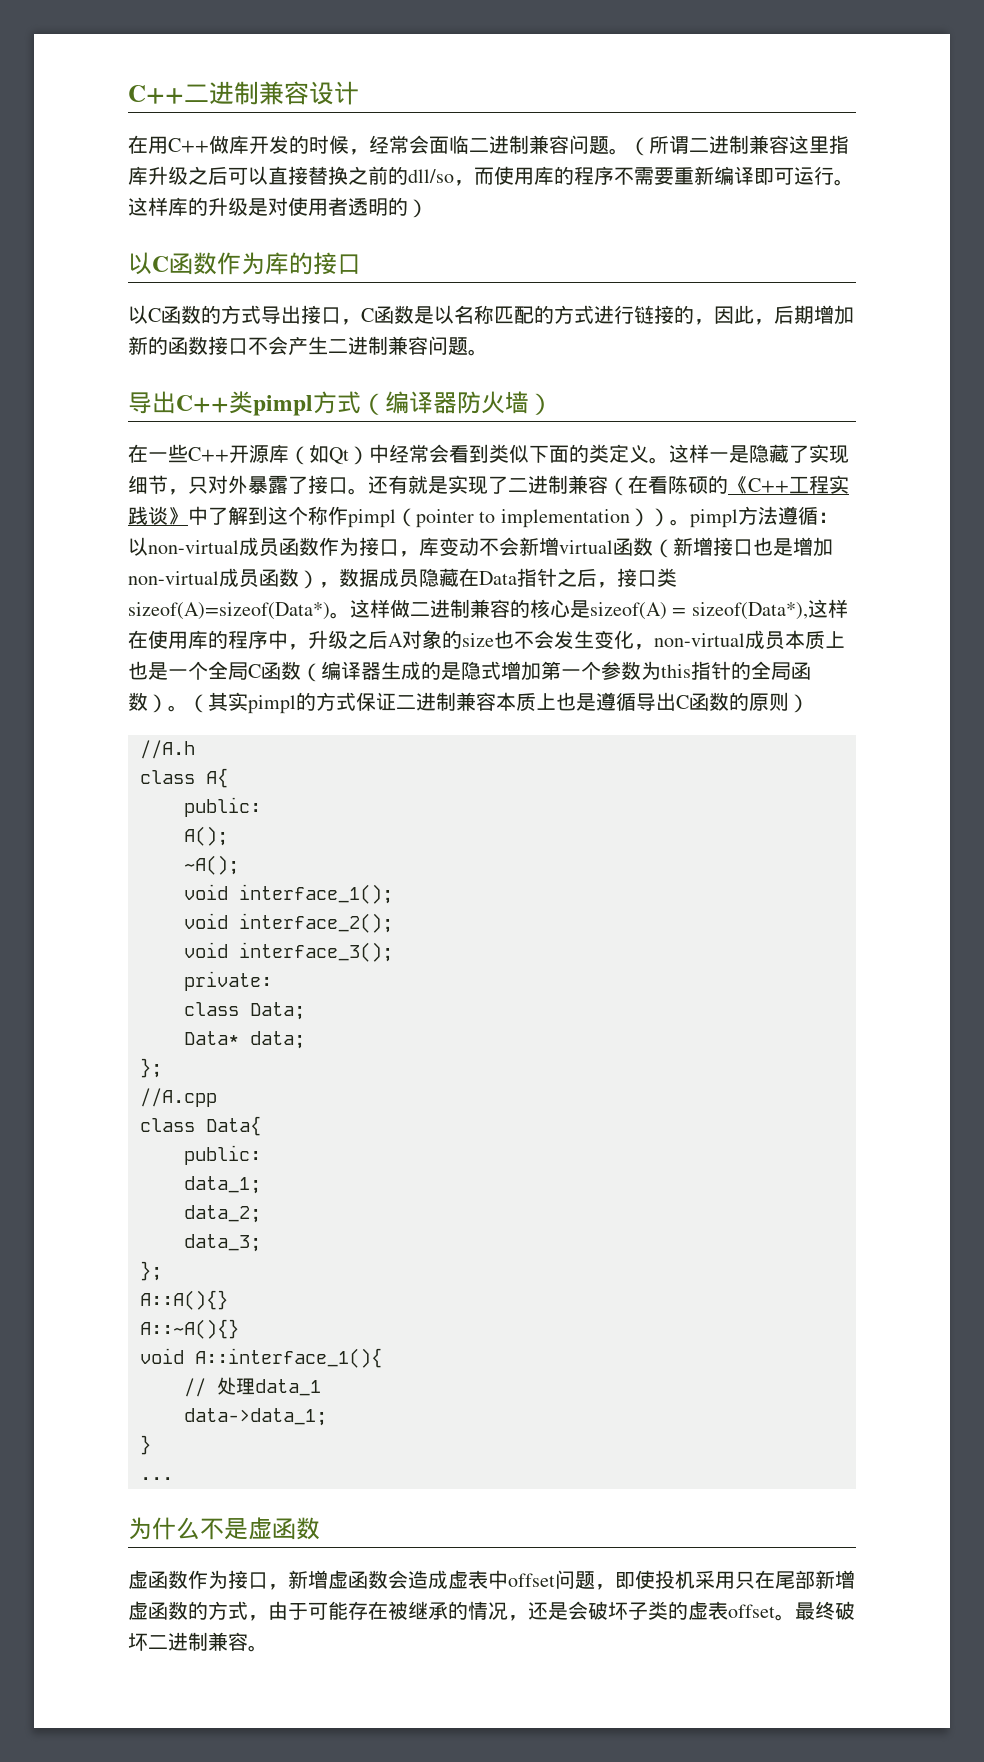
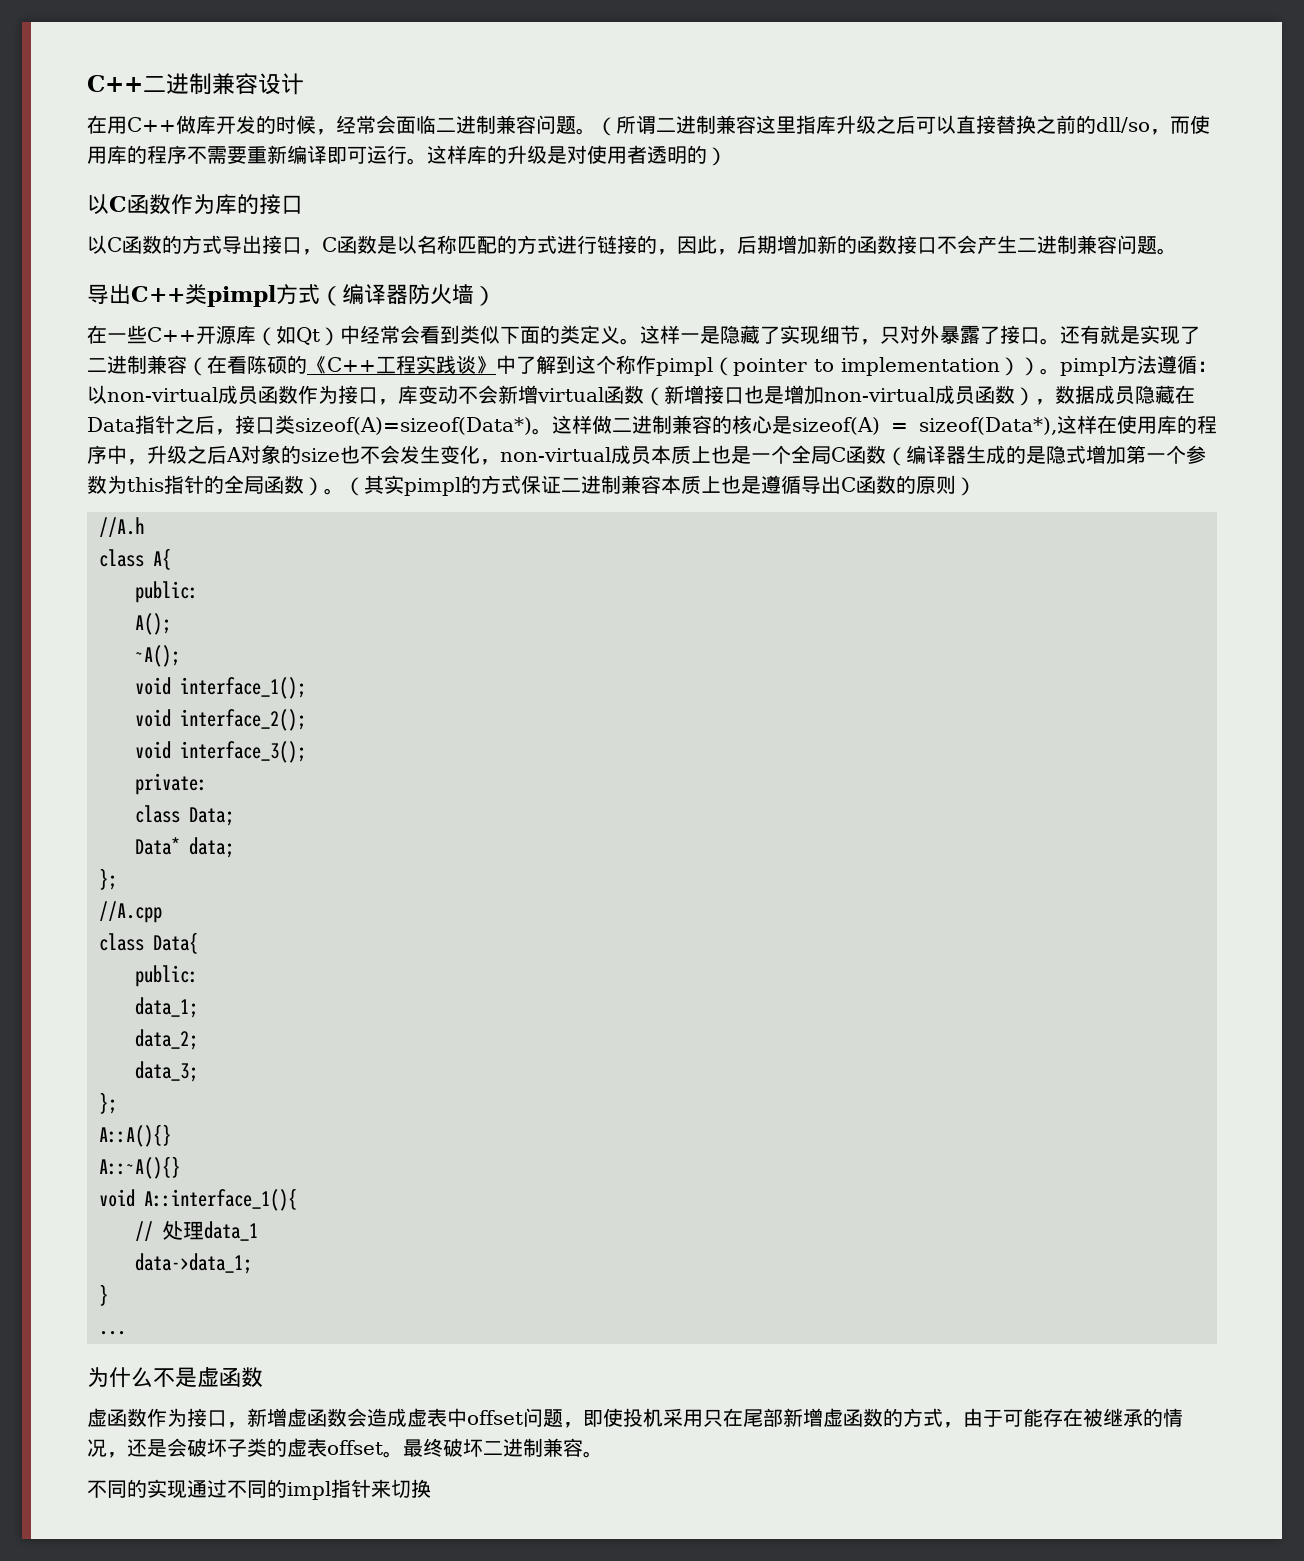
(268, 1648) none -> [87,1479,431,1500] // 不同的实现通过不同的impl指针来切换

